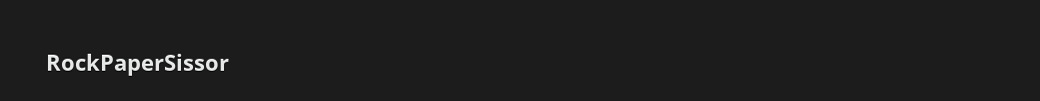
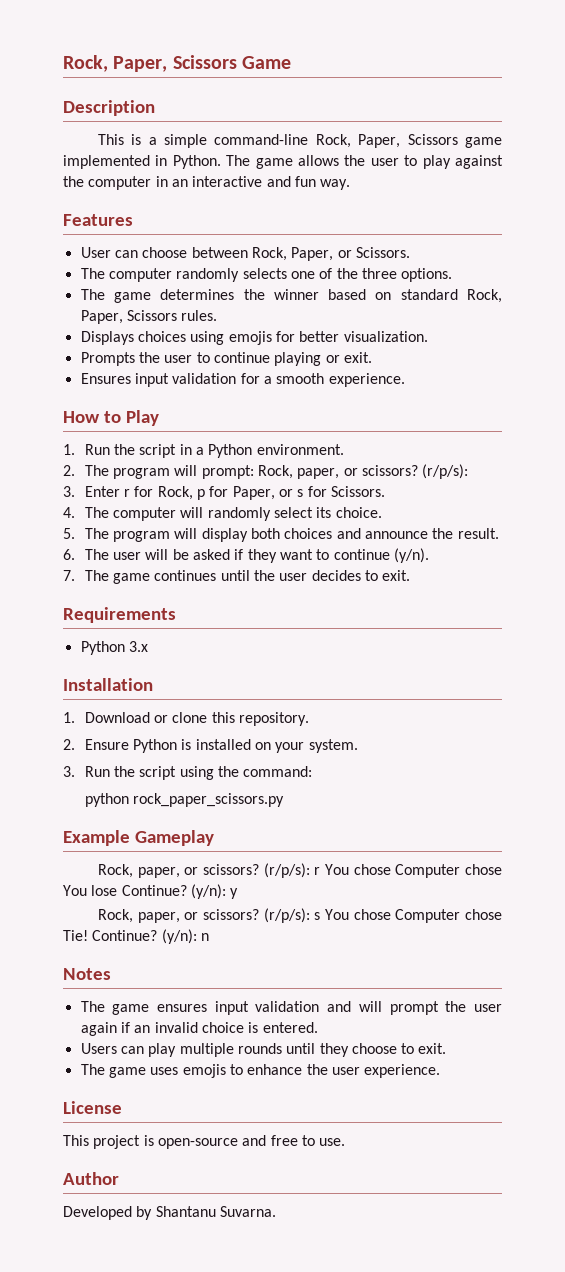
[45,53,229,76] RockPaperSissor -> [63,55,292,72] [63,100,155,116] [97,134,502,148] [63,155,503,169] [63,176,351,190] [63,214,133,226] [80,247,410,261] [80,268,453,282] [80,289,503,303] [80,310,218,324] [80,331,428,345] [80,352,372,366] [80,373,405,387] [63,410,159,426] [63,444,344,458] [63,464,469,479] [63,486,385,500] [63,507,382,521] [63,528,499,542] [63,548,429,563] [63,570,411,584] [63,607,176,623] [80,641,148,655] [63,678,153,691] [63,712,309,726] [63,739,358,753] [63,766,313,780] [84,793,284,807] [63,830,214,846] [97,863,502,878] [63,884,239,899] [97,908,502,923] [63,929,209,944] [63,968,111,980] [80,1001,502,1015] [80,1022,318,1036] [80,1043,447,1057] [80,1064,441,1078] [63,1101,122,1114] [63,1135,346,1149] [63,1172,119,1185] [63,1206,276,1220] Rock, Paper, Scissors Game // Description // This is a simple command-line Rock, Paper, Scissors game implemented in Python. The game allows the user to play against the computer in an interactive and fun way. // Features // User can choose between Rock, Paper, or Scissors. // The computer randomly selects one of the three options. // The game determines the winner based on standard Rock, Paper, Scissors rules. // Displays choices using emojis for better visualization. // Prompts the user to continue playing or exit. // Ensures input validation for a smooth experience. // How to Play // 1. Run the script in a Python environment. // 2. The program will prompt: Rock, paper, or scissors? (r/p/s): // 3. Enter r for Rock, p for Paper, or s for Scissors. // 4. The computer will randomly select its choice. // 5. The program will display both choices and announce the result. // 6. The user will be asked if they want to continue (y/n). // 7. The game continues until the user decides to exit. // Requirements // Python 3.x // Installation // 1. Download or clone this repository. // 2. Ensure Python is installed on your system. // 3. Run the script using the command: // python rock_paper_scissors.py // Example Gameplay // Rock, paper, or scissors? (r/p/s): r You chose Computer chose You lose Continue? (y/n): y // Rock, paper, or scissors? (r/p/s): s You chose Computer chose Tie! Continue? (y/n): n // Notes // The game ensures input validation and will prompt the user again if an invalid choice is entered. // Users can play multiple rounds until they choose to exit. // The game uses emojis to enhance the user experience. // License // This project is open-source and free to use. // Author // Developed by Shantanu Suvarna.

